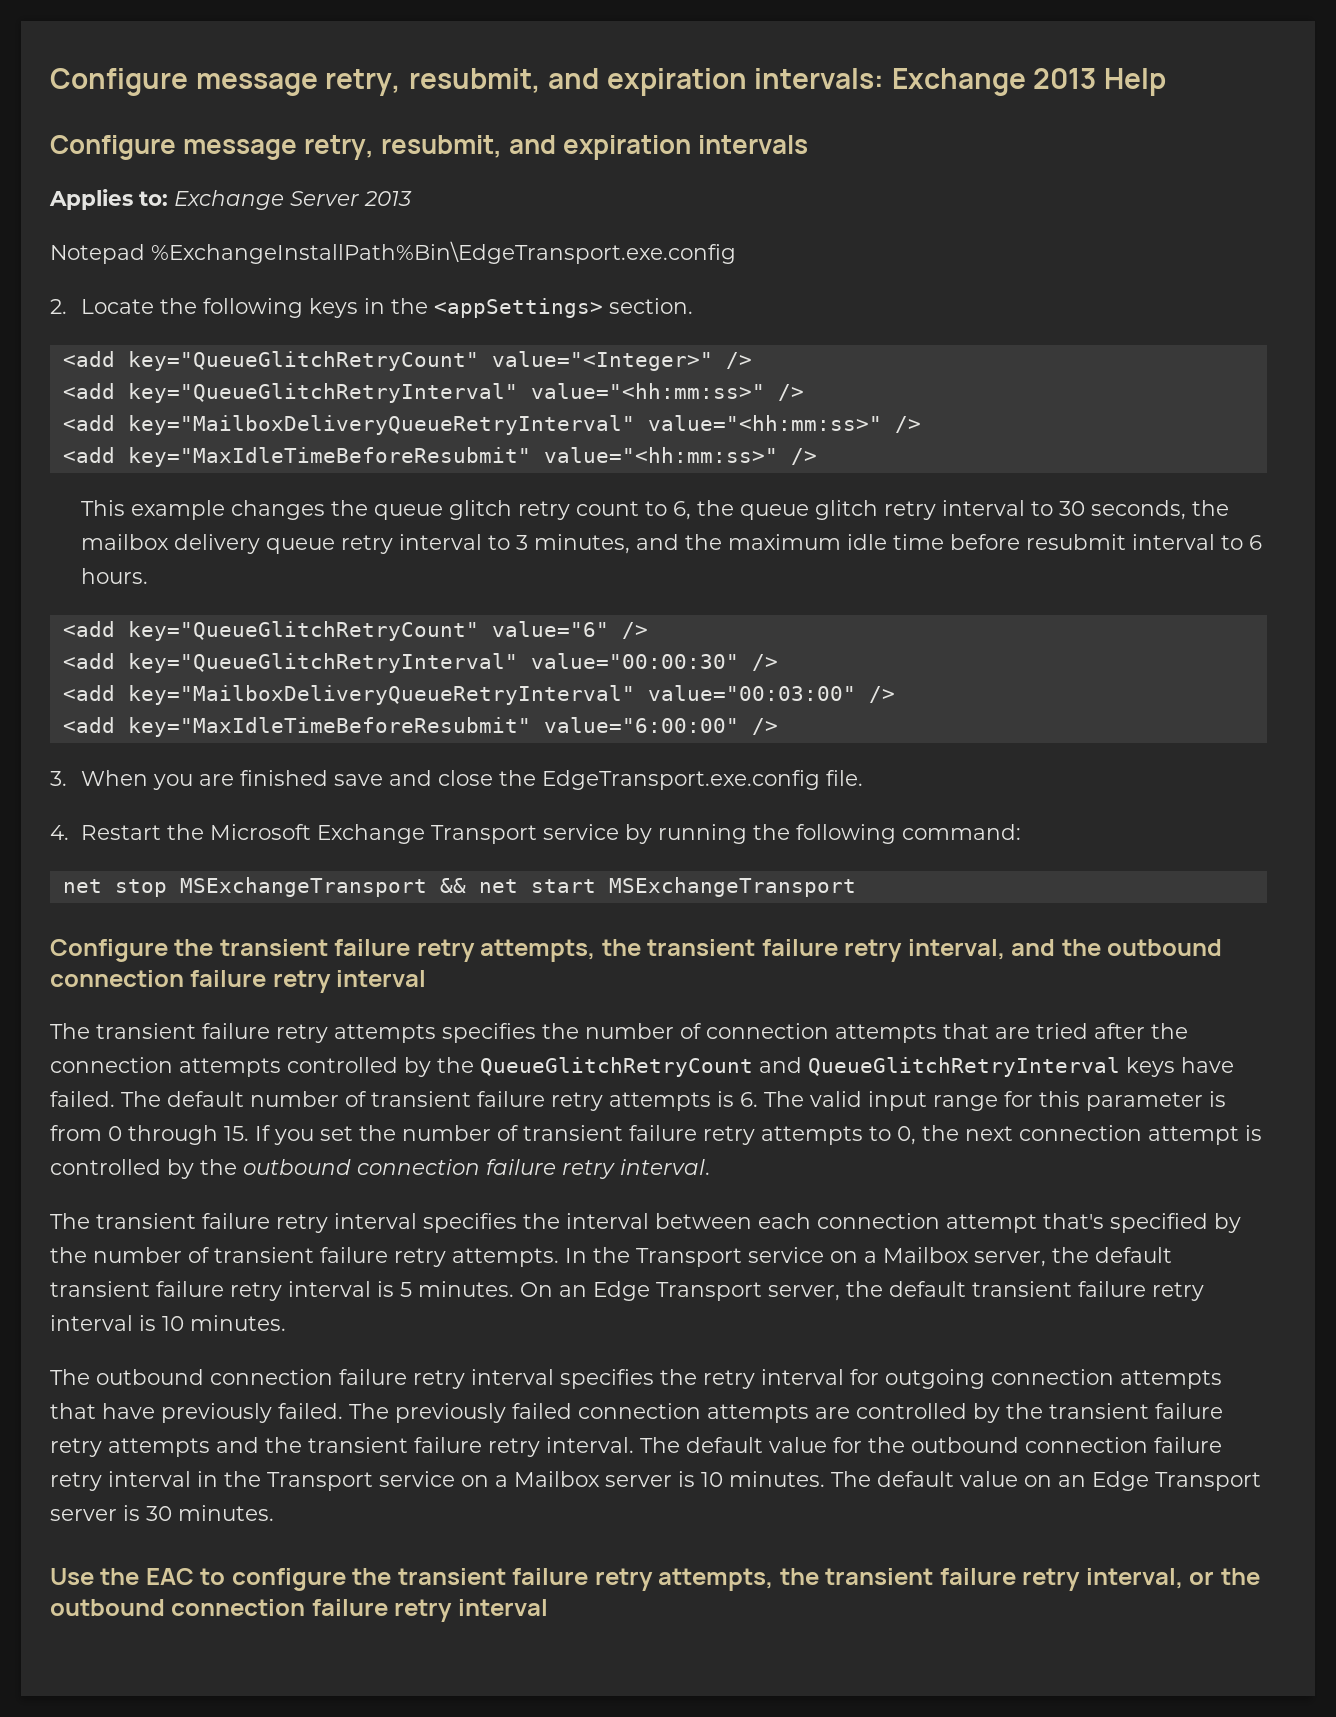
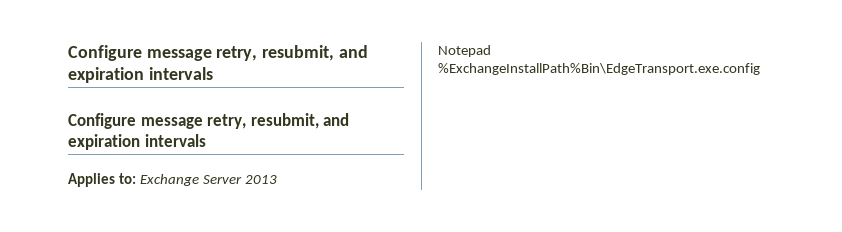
[50,68,1167,96] Configure message retry, resubmit, and expiration intervals: Exchange 2013 Help -> [68,45,368,61] [68,67,213,83] Configure message retry, resubmit, and expiration intervals
[50,298,693,318] [62,351,752,371] [62,383,804,403] [62,415,921,435] [62,447,817,467] [80,500,1229,520] [80,534,1262,554] [80,568,148,584] [62,621,648,641] [62,653,778,673] [62,685,895,705] [62,717,778,737] [50,770,863,790] [50,824,1021,844] [62,877,856,897] [50,939,1223,962] [50,970,427,993] [50,1023,1188,1043] [50,1057,1234,1077] [50,1091,1226,1111] [50,1125,1262,1145] [50,1159,710,1179] [50,1213,1241,1233] [50,1247,1172,1267] [50,1281,1204,1301] [50,1315,286,1331] [50,1369,1222,1389] [50,1403,1223,1423] [50,1437,1222,1457] [50,1471,1261,1491] [50,1505,274,1521] [50,1568,1260,1591] [50,1599,548,1622] // 2. Locate the following keys in the <appSettings> section. // <add key="QueueGlitchRetryCount" value="<Integer>" /> // <add key="QueueGlitchRetryInterval" value="<hh:mm:ss>" /> // <add key="MailboxDeliveryQueueRetryInterval" value="<hh:mm:ss>" /> // <add key="MaxIdleTimeBeforeResubmit" value="<hh:mm:ss>" /> // This example changes the queue glitch retry count to 6, the queue glitch retry interval to 30 seconds, the mailbox delivery queue retry interval to 3 minutes, and the maximum idle time before resubmit interval to 6 hours. // <add key="QueueGlitchRetryCount" value="6" /> // <add key="QueueGlitchRetryInterval" value="00:00:30" /> // <add key="MailboxDeliveryQueueRetryInterval" value="00:03:00" /> // <add key="MaxIdleTimeBeforeResubmit" value="6:00:00" /> // 3. When you are finished save and close the EdgeTransport.exe.config file. // 4. Restart the Microsoft Exchange Transport service by running the following command: // net stop MSExchangeTransport && net start MSExchangeTransport // Configure the transient failure retry attempts, the transient failure retry interval, and the outbound connection failure retry interval // The transient failure retry attempts specifies the number of connection attempts that are tried after the connection attempts controlled by the QueueGlitchRetryCount and QueueGlitchRetryInterval keys have failed. The default number of transient failure retry attempts is 6. The valid input range for this parameter is from 0 through 15. If you set the number of transient failure retry attempts to 0, the next connection attempt is controlled by the outbound connection failure retry interval. // The transient failure retry interval specifies the interval between each connection attempt that's specified by the number of transient failure retry attempts. In the Transport service on a Mailbox server, the default transient failure retry interval is 5 minutes. On an Edge Transport server, the default transient failure retry interval is 10 minutes. // The outbound connection failure retry interval specifies the retry interval for outgoing connection attempts that have previously failed. The previously failed connection attempts are controlled by the transient failure retry attempts and the transient failure retry interval. The default value for the outbound connection failure retry interval in the Transport service on a Mailbox server is 10 minutes. The default value on an Edge Transport server is 30 minutes. // Use the EAC to configure the transient failure retry attempts, the transient failure retry interval, or the outbound connection failure retry interval -> (760, 69) none

